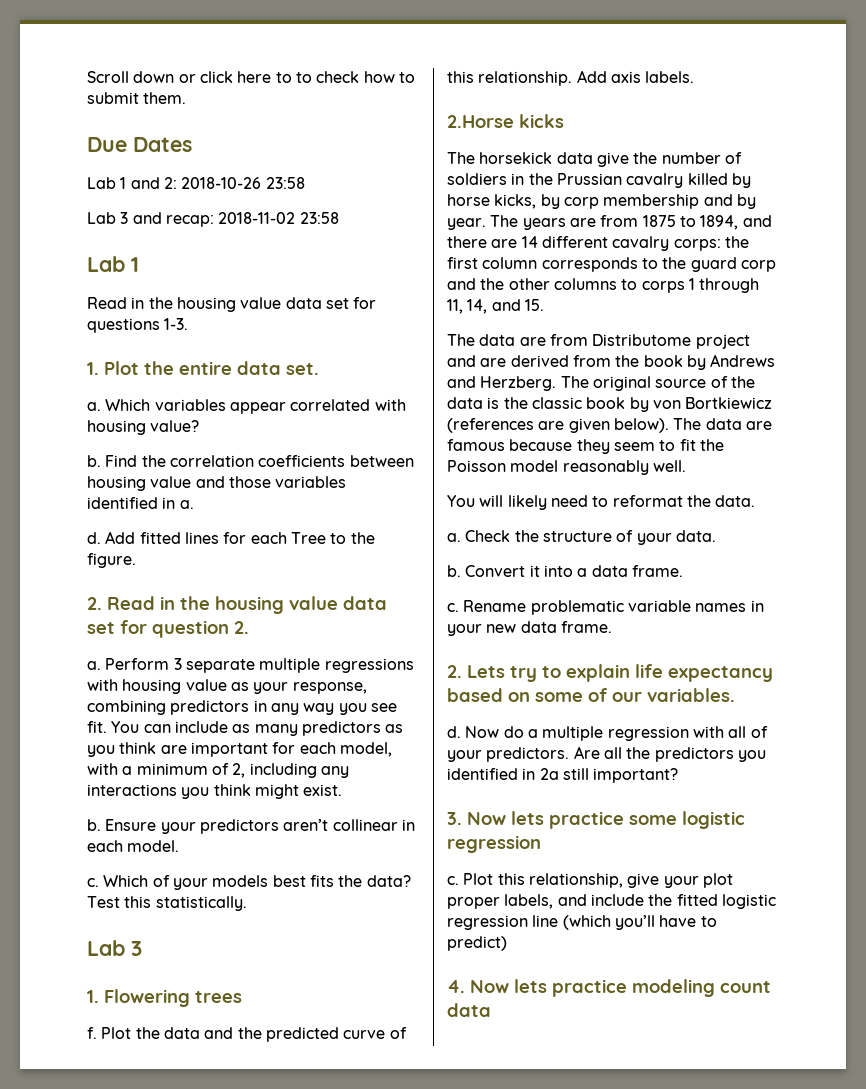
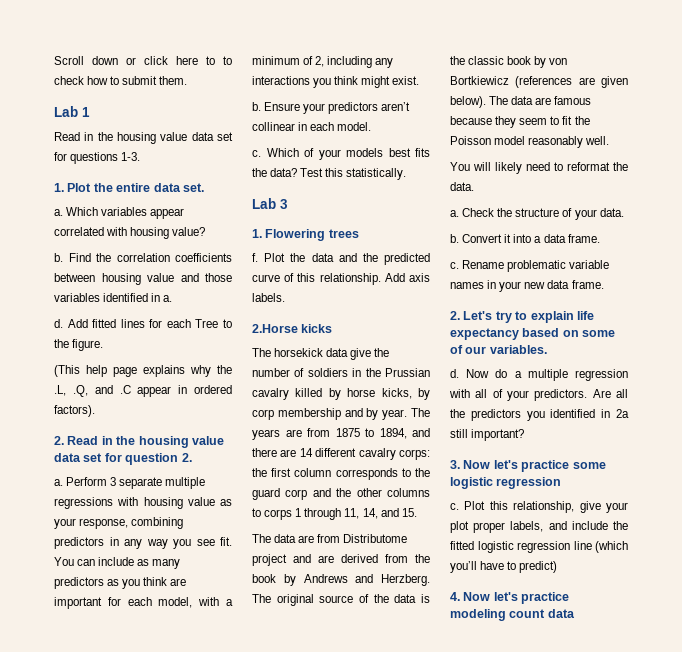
[87,137,192,152] [87,177,305,189] [87,212,339,227] // Due Dates // Lab 1 and 2: 2018-10-26 23:58 // Lab 3 and recap: 2018-11-02 23:58 -> (188, 80) none
(136, 560) none -> [54,365,232,377] [54,385,232,397] [54,405,95,417] // (This help page explains why the .L, .Q, and .C appear in ordered factors).
[467,665,505,678] Lets -> [463,311,493,320] Let's
[511,811,544,825] lets -> [493,460,518,469] let's
[514,979,547,993] lets -> [493,592,518,601] let's

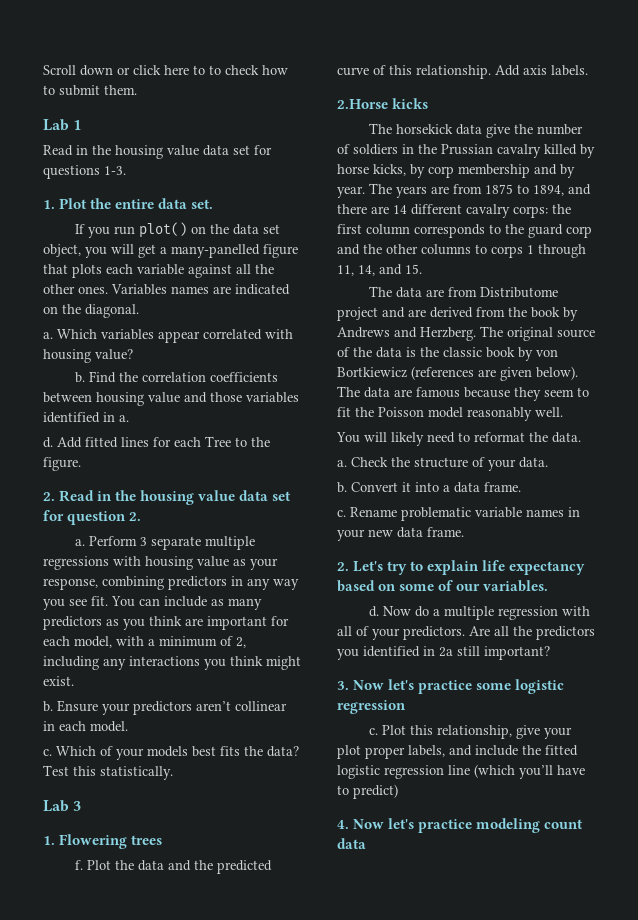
(204, 187) none -> [74,222,280,238] [43,244,298,258] [43,264,274,278] [43,284,290,295] [43,304,139,318] // If you run plot() on the data set object, you will get a many-panelled figure that plots each variable against all the other ones. Variables names are indicated on the diagonal.
[54,365,232,377] [54,385,232,397] [54,405,95,417] // (This help page explains why the .L, .Q, and .C appear in ordered factors). -> (81, 464) none

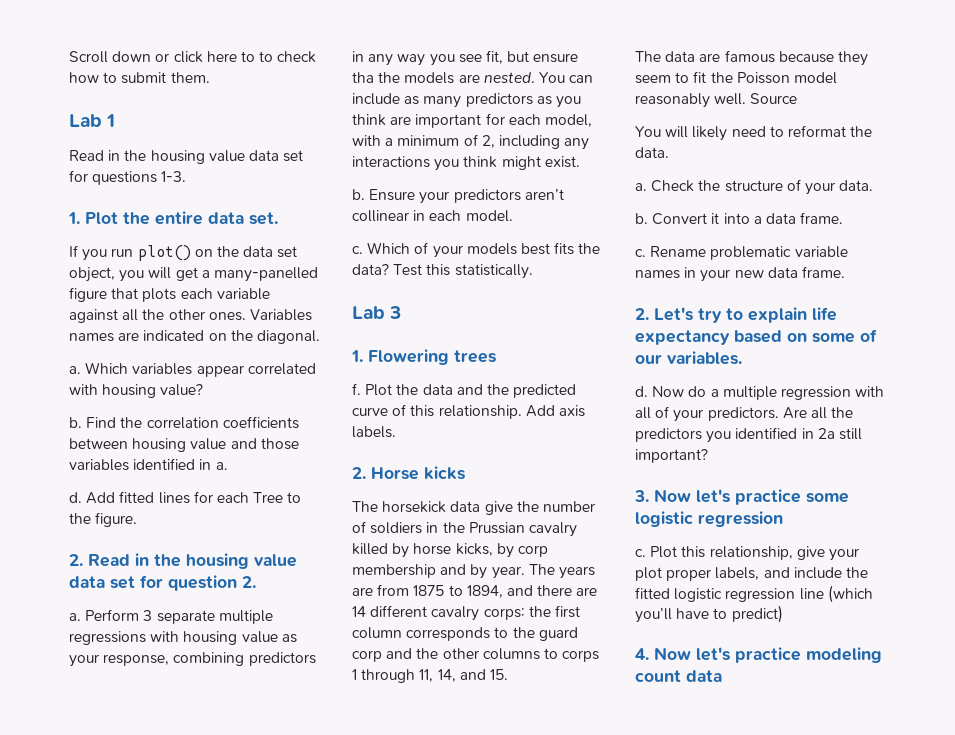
[91,596,108,606] fit. -> [485,50,579,64] [352,72,535,84] fit, but ensure tha the models are nested.
[337,99,388,109] 2.Horse -> [352,467,419,480] 2. Horse
[447,287,558,298] [337,307,578,321] [337,326,595,341] [337,347,558,361] [337,366,578,381] [337,386,412,398] from Distributome project and are derived from the book by Andrews and Herzberg. The original source of the data is the classic book by von Bortkiewicz (references are given below). The data are -> (721, 57) none
(563, 412) none -> [750,93,798,104] Source

